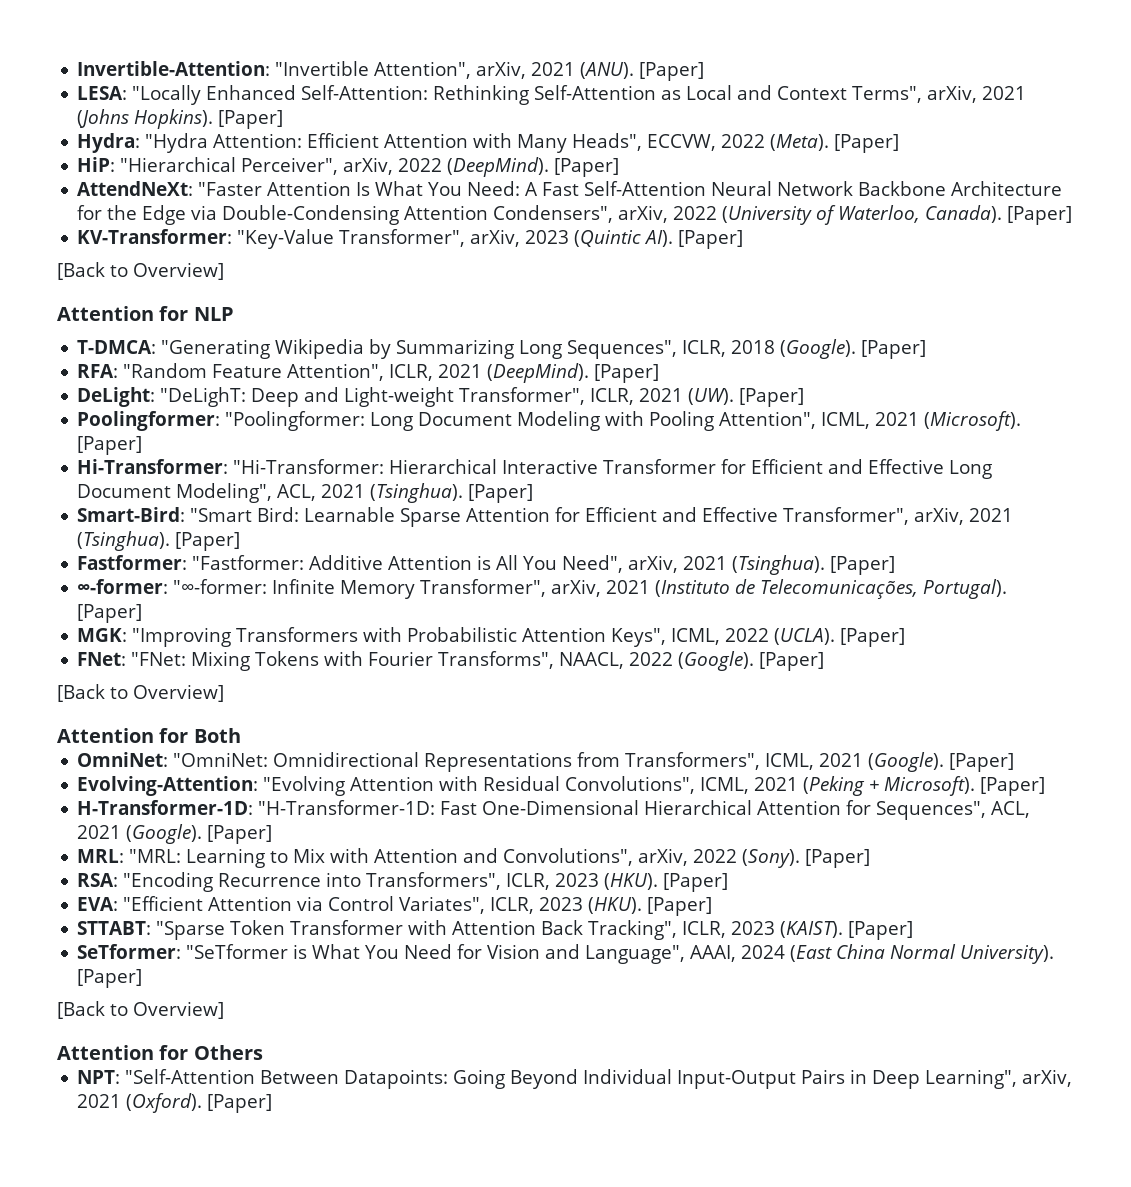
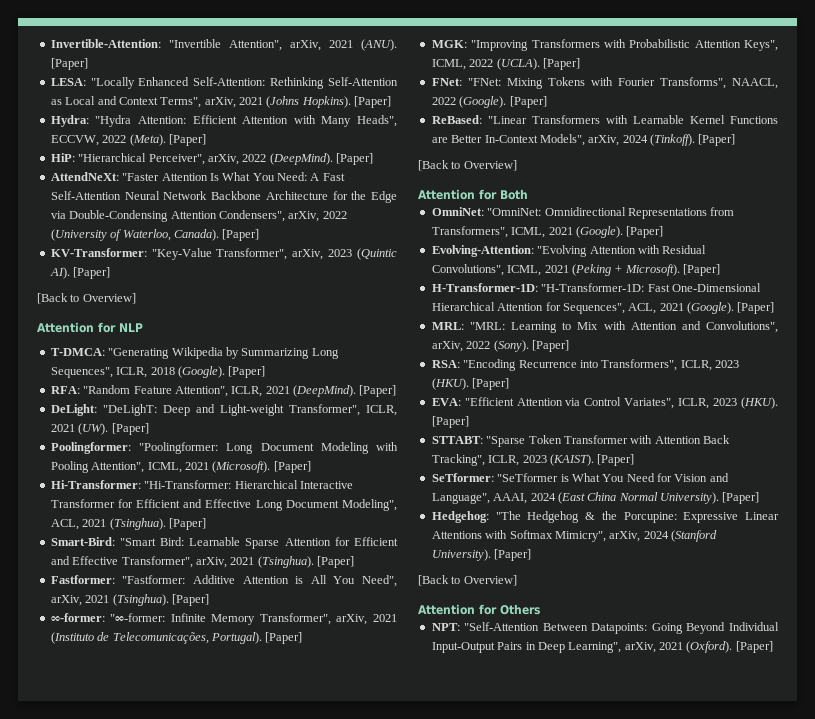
(825, 661) none -> [431,115,778,124] [431,134,736,146] // ReBased: "Linear Transformers with Learnable Kernel Functions are Better In-Context Models", arXiv, 2024 (Tinkoff). [Paper]
(143, 978) none -> [431,511,779,523] [431,530,717,542] [431,549,532,561] // Hedgehog: "The Hedgehog & the Porcupine: Expressive Linear Attentions with Softmax Mimicry", arXiv, 2024 (Stanford University). [Paper]

